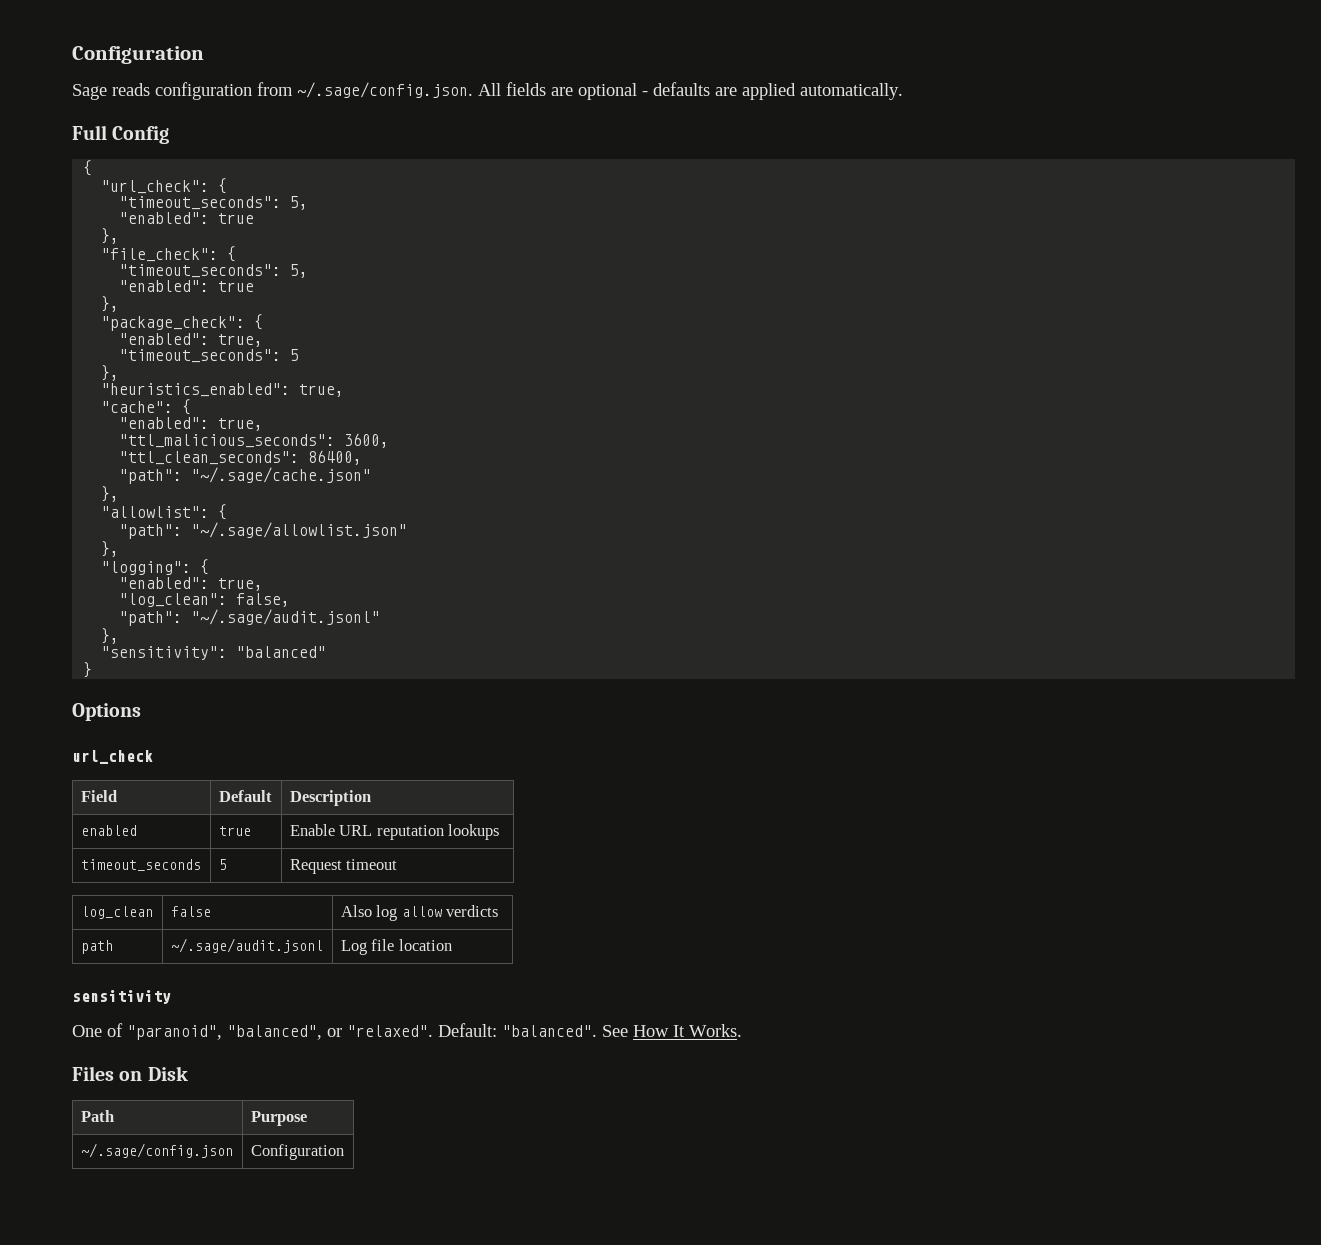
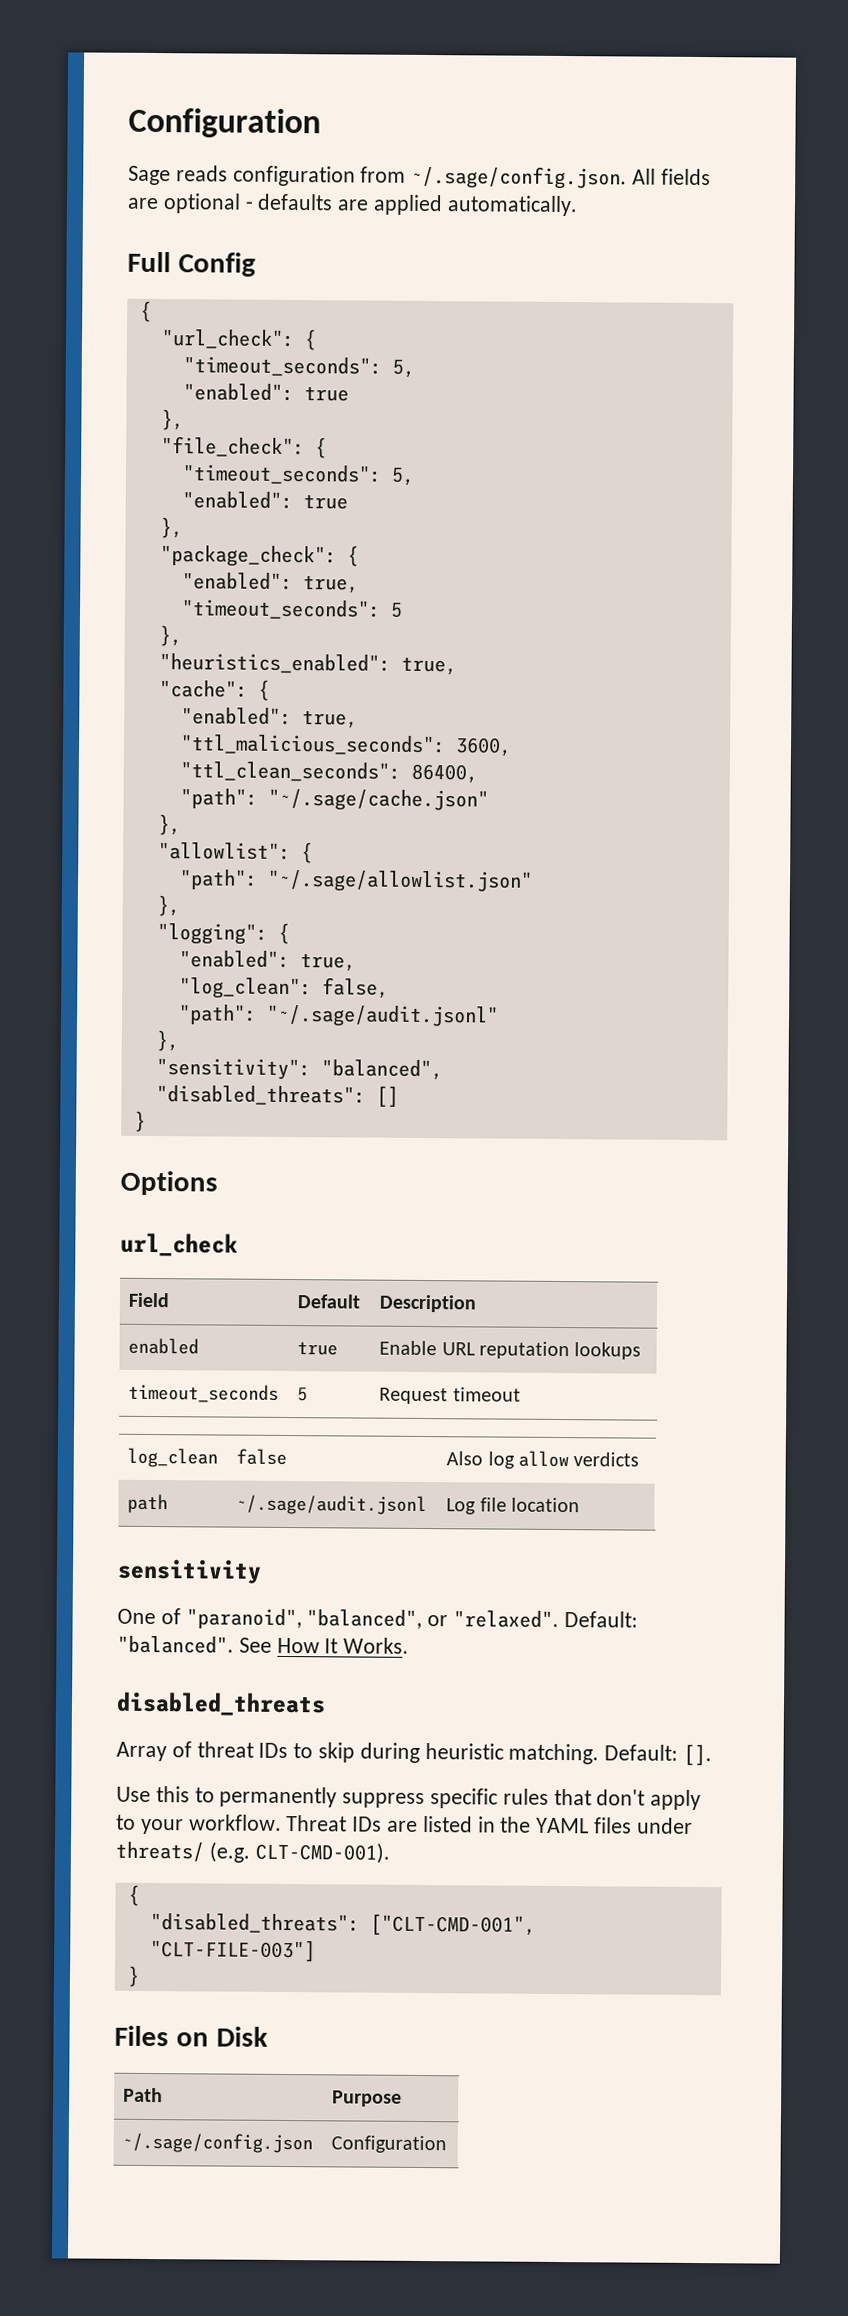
[236,646,327,658] "balanced" -> [320,1059,443,1081] [155,1085,399,1108] "balanced", // "disabled_threats": []
(742, 1030) none -> [116,1691,326,1717] [116,1741,713,1767] [116,1786,702,1811] [116,1814,693,1835] [115,1841,390,1864] [127,1884,140,1906] [149,1913,536,1937] [149,1939,316,1963] [126,1965,140,1987] // disabled_threats // Array of threat IDs to skip during heuristic matching. Default: []. // Use this to permanently suppress specific rules that don't apply to your workflow. Threat IDs are listed in the YAML files under threats/ (e.g. CLT-CMD-001). // { // "disabled_threats": ["CLT-CMD-001", "CLT-FILE-003"] // }

